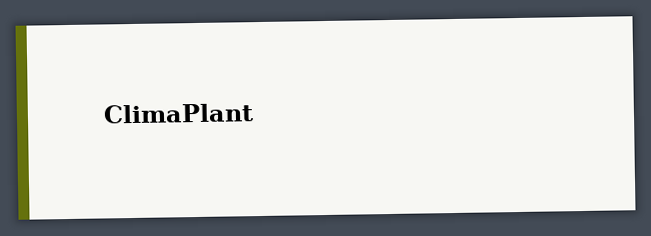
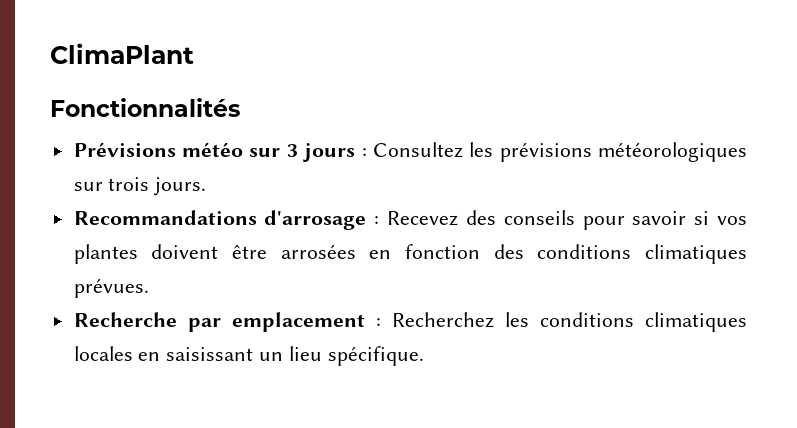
(254, 113) none -> [50,98,240,117] [73,142,747,162] [73,177,207,196] [73,210,748,230] [73,244,747,264] [73,278,149,298] [73,312,747,332] [73,346,424,366] // Fonctionnalités // Prévisions météo sur 3 jours : Consultez les prévisions météorologiques sur trois jours. // Recommandations d'arrosage : Recevez des conseils pour savoir si vos plantes doivent être arrosées en fonction des conditions climatiques prévues. // Recherche par emplacement : Recherchez les conditions climatiques locales en saisissant un lieu spécifique.

